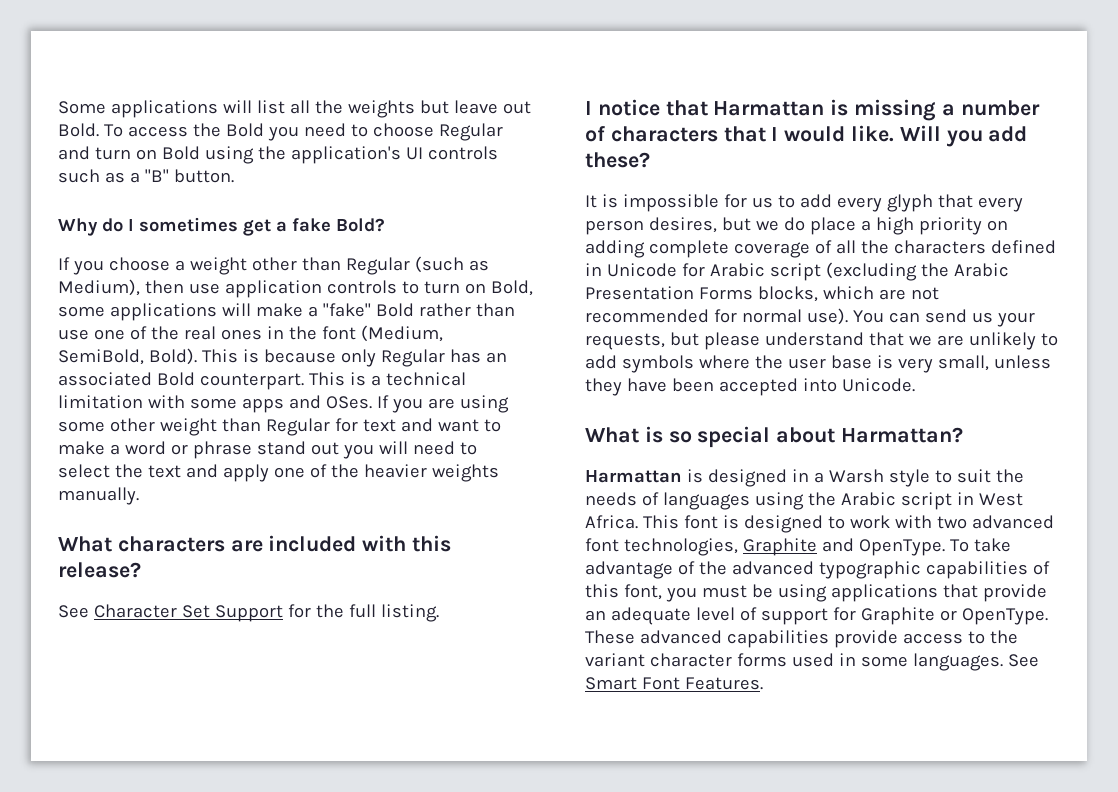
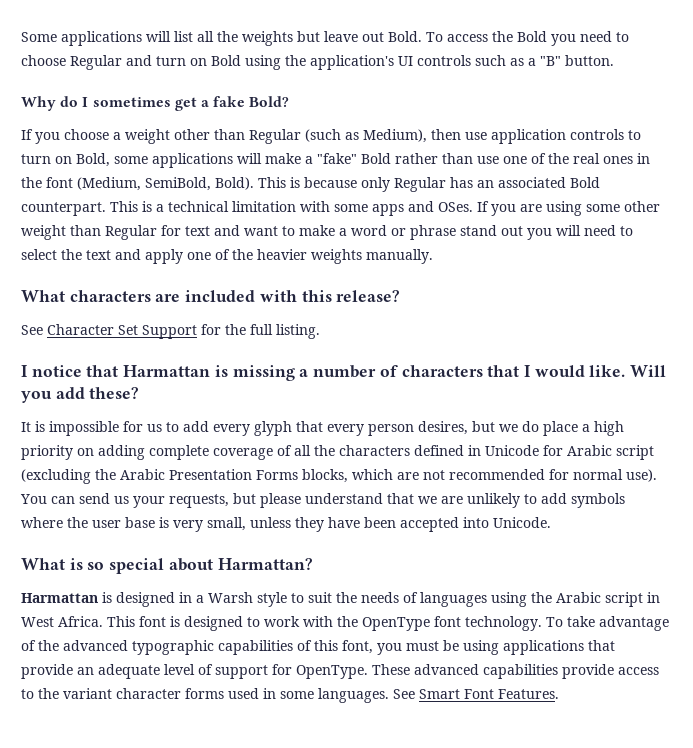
[936,515,1054,529] [585,538,945,556] two advanced font technologies, Graphite and OpenType. -> [337,616,542,631] the OpenType font technology.
[860,607,957,625] Graphite or -> (292, 669) none

